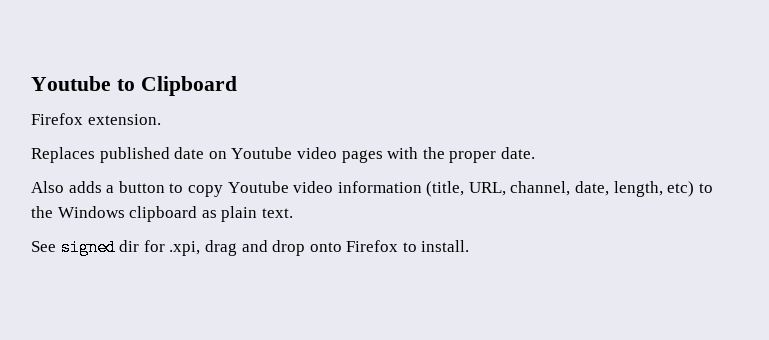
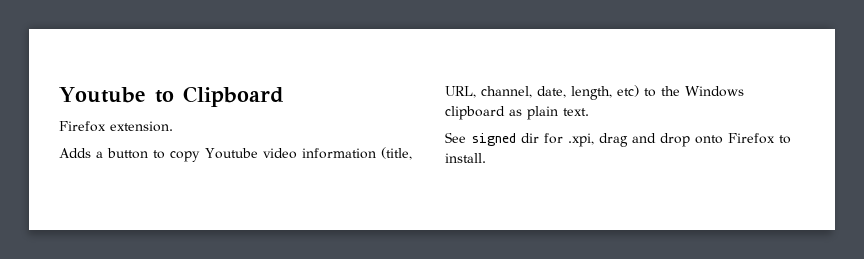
[31,147,535,163] [31,181,102,193] Replaces published date on Youtube video pages with the proper date. // Also adds -> [59,148,91,158] Adds

